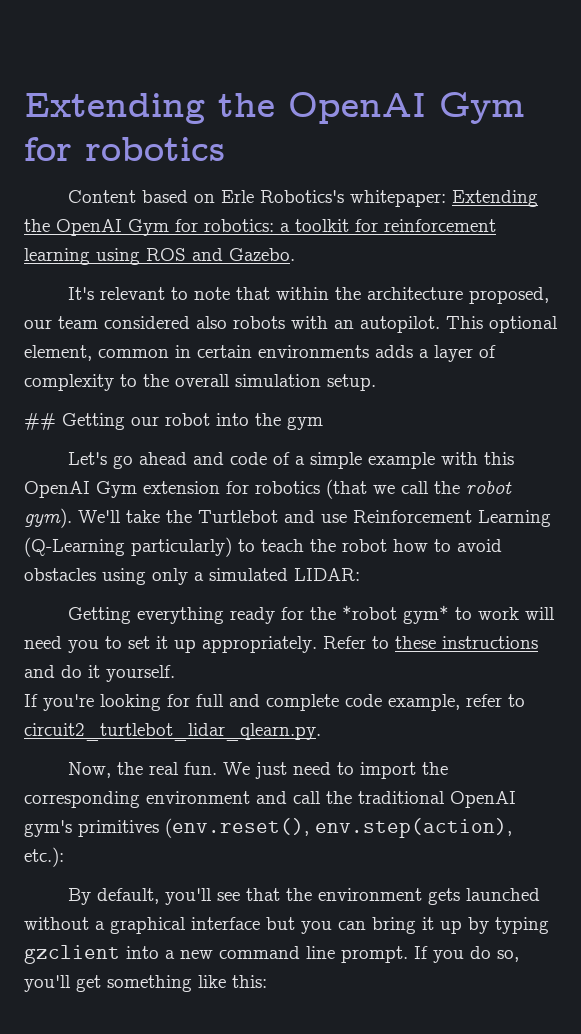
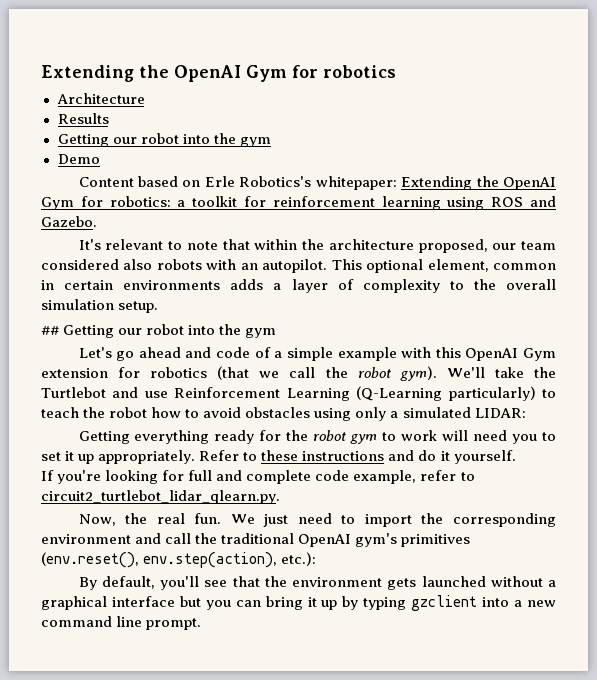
(225, 149) none -> [56,93,145,104] [57,113,109,124] [57,133,271,147] [57,154,100,164] // Architecture // Results // Getting our robot into the gym // Demo
[342,605,450,624] *robot gym* -> [313,430,378,444] robot gym
[414,946,519,963] [24,975,267,992] If you do so, you'll get something like this: -> (202, 624) none

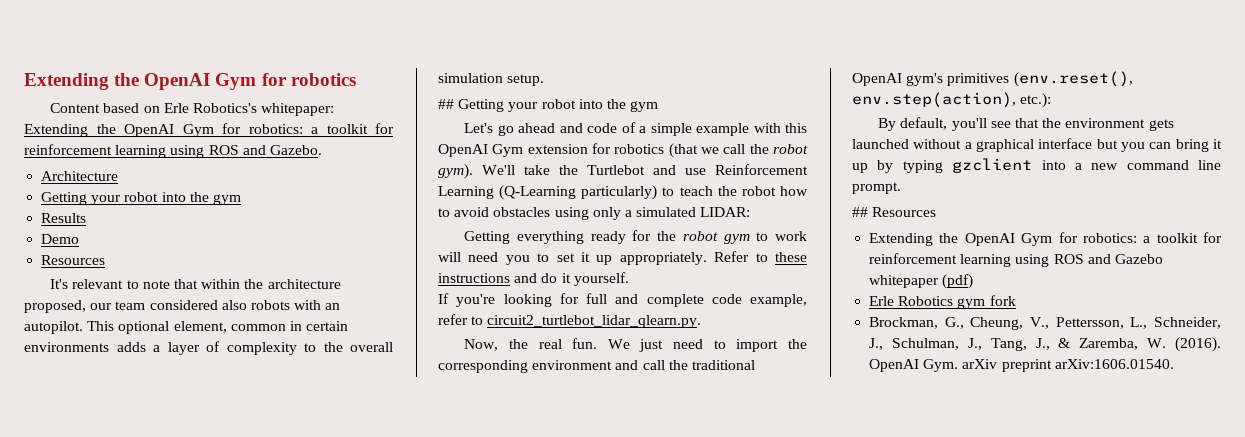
[56,93,145,104] [57,113,109,124] [57,133,271,147] [57,154,100,164] // Architecture // Results // Getting our robot into the gym // Demo -> (356, 79) none
(97, 221) none -> [41,171,119,181] [41,192,241,205] [41,213,87,223] [41,234,80,244] [41,255,106,265] // Architecture // Getting your robot into the gym // Results // Demo // Resources
[118,328,143,335] our -> [508,102,539,112] your
(202, 624) none -> [852,207,937,217] [869,232,1222,246] [869,253,1163,267] [869,274,974,289] [869,295,1016,309] [869,317,1221,330] [869,337,1221,352] [869,359,1174,372] // ## Resources // Extending the OpenAI Gym for robotics: a toolkit for reinforcement learning using ROS and Gazebo whitepaper (pdf) // Erle Robotics gym fork // Brockman, G., Cheung, V., Pettersson, L., Schneider, J., Schulman, J., Tang, J., & Zaremba, W. (2016). OpenAI Gym. arXiv preprint arXiv:1606.01540.

